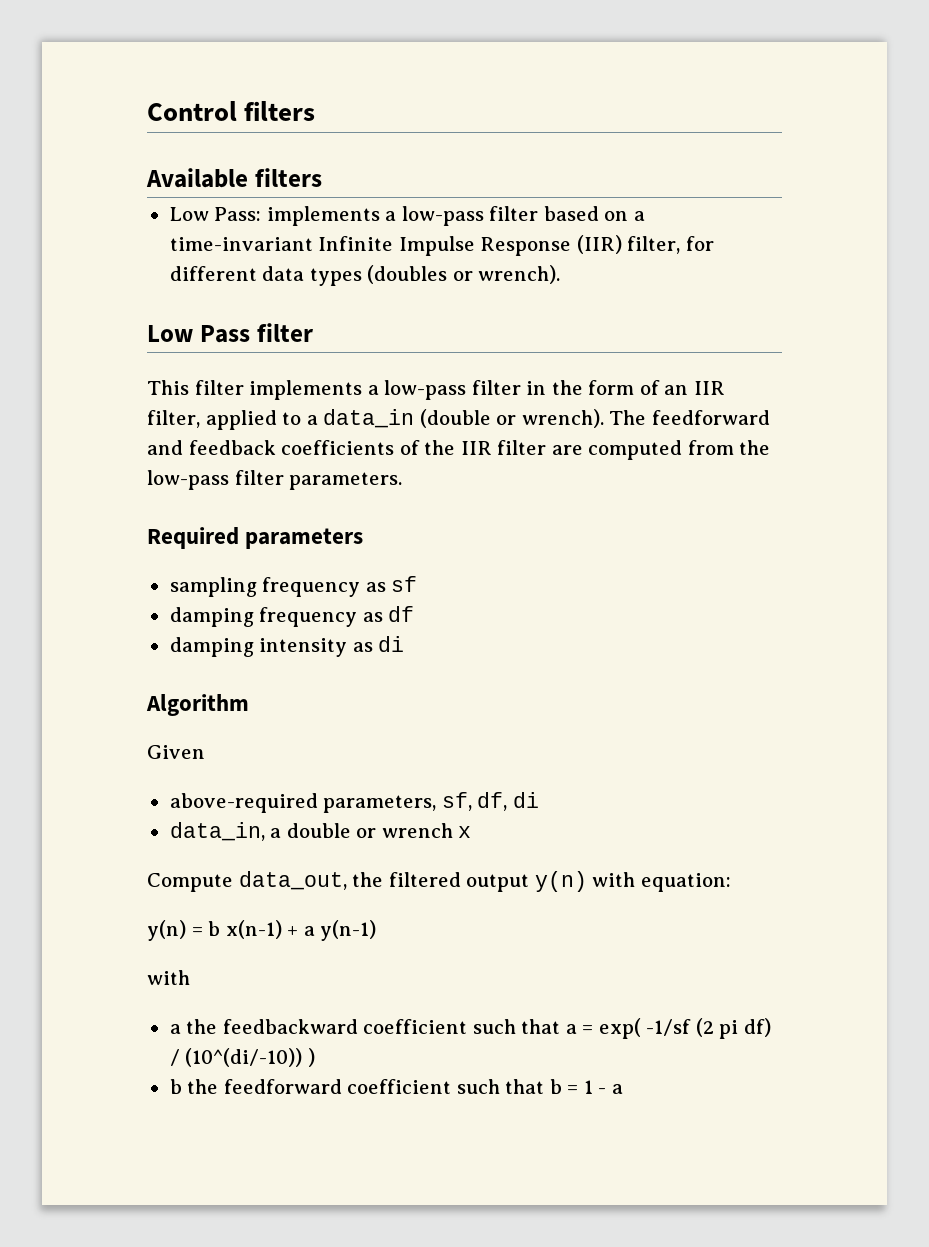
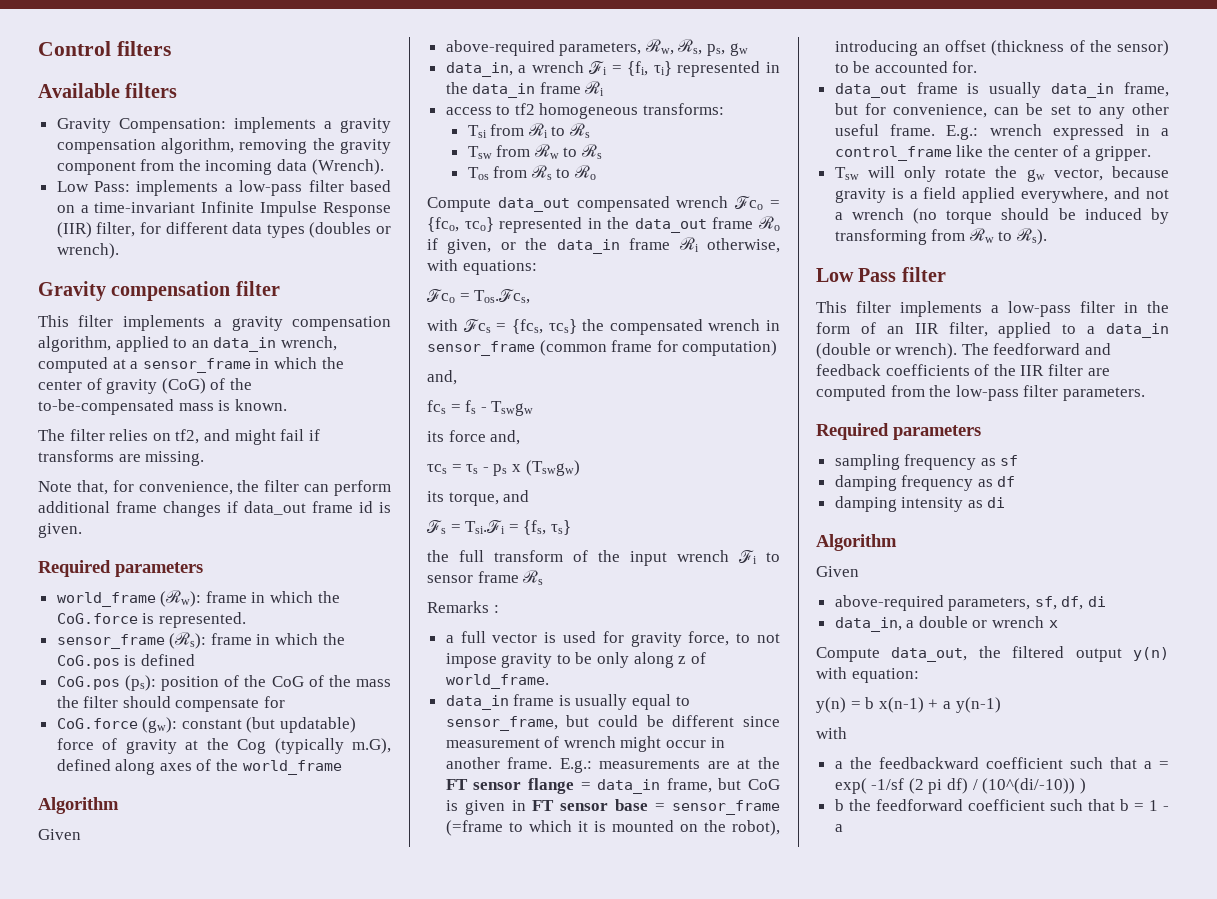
(322, 177) none -> [56,117,391,133] [56,138,391,154] [56,159,384,175] // Gravity Compensation: implements a gravity compensation algorithm, removing the gravity component from the incoming data (Wrench).
(561, 274) none -> [38,281,280,301] [38,315,391,331] [38,336,337,352] [38,357,344,373] [38,378,252,394] [38,399,287,415] [38,429,320,445] [38,450,205,466] [38,480,391,496] [38,501,391,517] [38,523,82,538] [38,560,203,577] [56,590,340,607] [56,612,246,628] [56,632,345,649] [56,654,195,669] [56,675,391,691] [56,696,286,712] [56,717,357,733] [56,738,391,754] [56,759,342,775] [38,797,119,814] [38,829,81,840] [445,39,748,56] [445,61,780,77] [445,81,605,98] [445,103,725,119] [467,123,590,138] [467,144,602,159] [467,165,596,180] [427,196,780,212] [427,216,780,233] [427,237,780,254] [427,259,537,275] [426,289,531,304] [427,319,780,335] [427,340,778,356] [427,370,457,385] [427,400,534,416] [427,430,521,445] [427,460,580,476] [427,490,530,506] [426,520,571,535] [427,550,780,566] [427,570,544,585] [427,601,499,613] [445,631,780,647] [445,652,706,668] [445,674,549,689] [445,694,690,710] [445,715,780,731] [445,736,725,752] [445,757,780,773] [445,778,780,794] [445,799,780,815] [445,820,780,836] [834,40,1169,56] [834,61,978,73] [834,82,1169,98] [834,103,1169,119] [834,124,1169,140] [834,145,1152,161] [834,166,1169,182] [834,187,1169,203] [834,208,1169,224] [834,228,1048,245] // Gravity compensation filter // This filter implements a gravity compensation algorithm, applied to an data_in wrench, computed at a sensor_frame in which the center of gravity (CoG) of the to-be-compensated mass is known. // The filter relies on tf2, and might fail if transforms are missing. // Note that, for convenience, the filter can perform additional frame changes if data_out frame id is given. // Required parameters // world_frame (ℛw): frame in which the CoG.force is represented. // sensor_frame (ℛs): frame in which the CoG.pos is defined // CoG.pos (ps): position of the CoG of the mass the filter should compensate for // CoG.force (gw): constant (but updatable) force of gravity at the Cog (typically m.G), defined along axes of the world_frame // Algorithm // Given // above-required parameters, ℛw, ℛs, ps, gw // data_in, a wrench ℱi = {fi, τi} represented in the data_in frame ℛi // access to tf2 homogeneous transforms: // Tsi from ℛi to ℛs // Tsw from ℛw to ℛs // Tos from ℛs to ℛo // Compute data_out compensated wrench ℱco = {fco, τco} represented in the data_out frame ℛo if given, or the data_in frame ℛi otherwise, with equations: // ℱco = Tos.ℱcs, // with ℱcs = {fcs, τcs} the compensated wrench in sensor_frame (common frame for computation) // and, // fcs = fs - Tswgw // its force and, // τcs = τs - ps x (Tswgw) // its torque, and // ℱs = Tsi.ℱi = {fs, τs} // the full transform of the input wrench ℱi to sensor frame ℛs // Remarks : // a full vector is used for gravity force, to not impose gravity to be only along z of world_frame. // data_in frame is usually equal to sensor_frame, but could be different since measurement of wrench might occur in another frame. E.g.: measurements are at the FT sensor flange = data_in frame, but CoG is given in FT sensor base = sensor_frame (=frame to which it is mounted on the robot), introducing an offset (thickness of the sensor) to be accounted for. // data_out frame is usually data_in frame, but for convenience, can be set to any other useful frame. E.g.: wrench expressed in a control_frame like the center of a gripper. // Tsw will only rotate the gw vector, because gravity is a field applied everywhere, and not a wrench (no torque should be induced by transforming from ℛw to ℛs).

